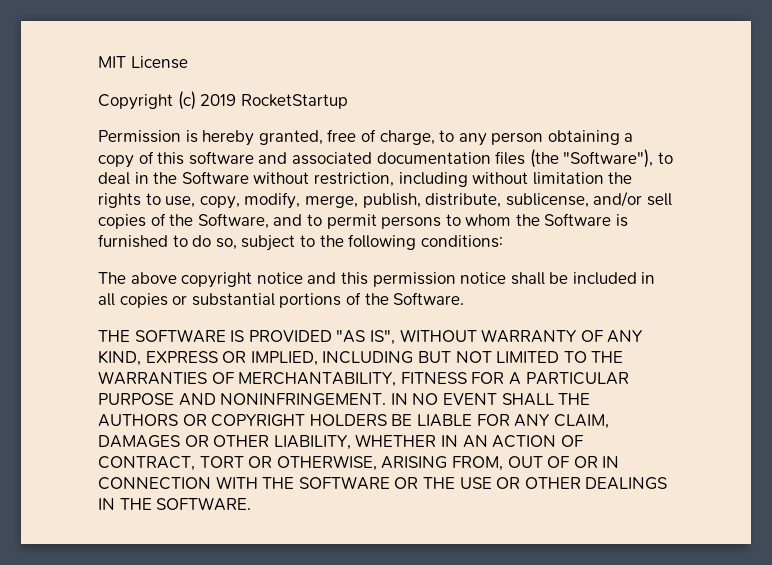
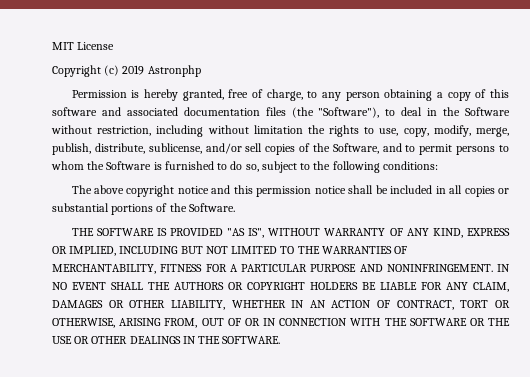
[240,94,348,109] RocketStartup -> [147,65,201,77] Astronphp

